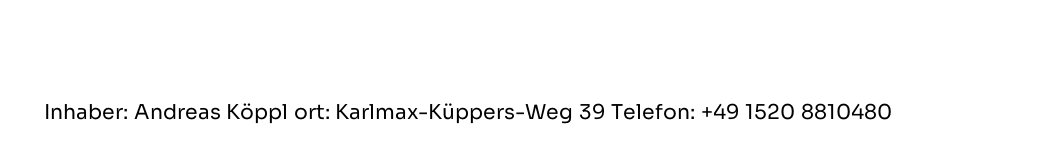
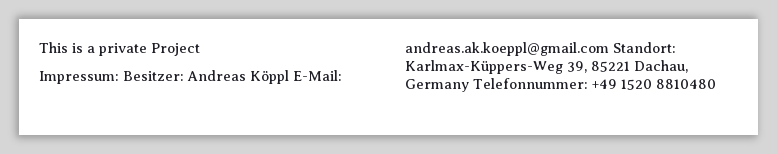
[44,103,696,124] Inhaber: Andreas Köppl ort: Karlmax-Küppers-Weg 39 Telefon: -> [39,42,200,56] [39,70,342,84] [405,42,676,56] [405,60,688,74] [405,78,588,92] This is a private Project // Impressum: Besitzer: Andreas Köppl E-Mail: andreas.ak.koeppl@gmail.com Standort: Karlmax-Küppers-Weg 39, 85221 Dachau, Germany Telefonnummer:

